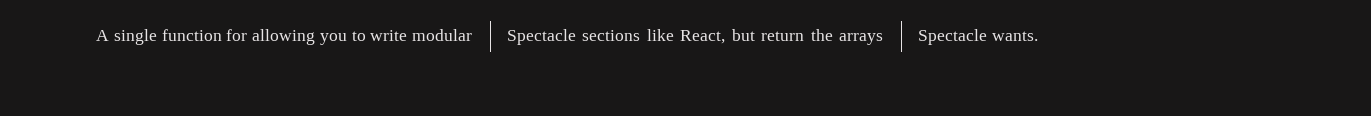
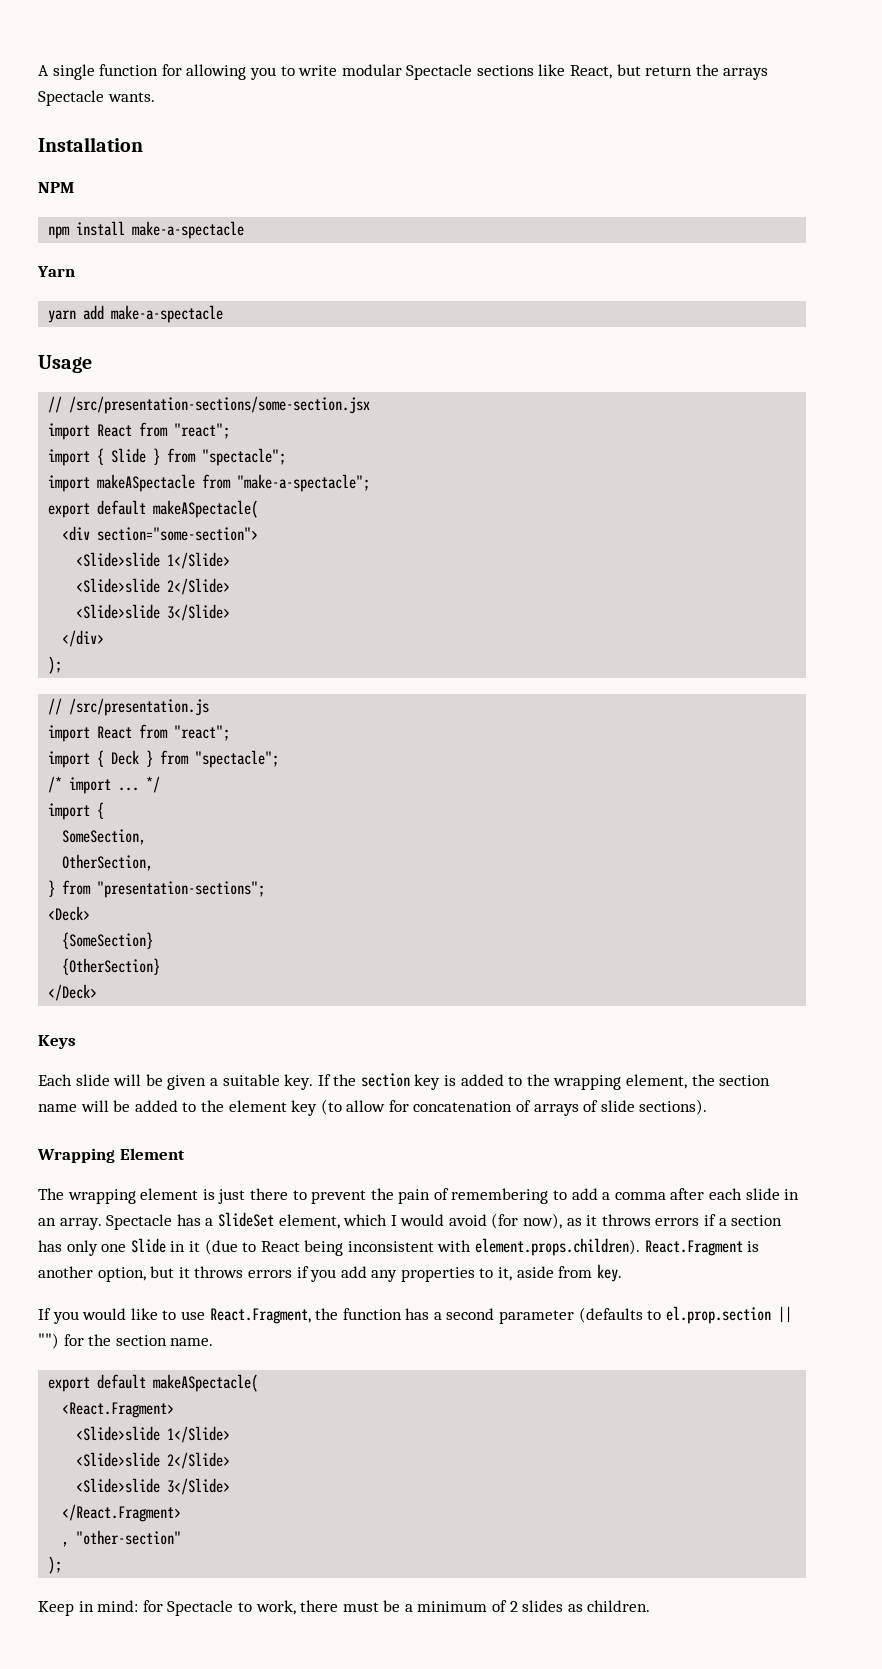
(1038, 36) none -> [38,137,143,152] [38,182,74,193] [48,221,245,239] [37,266,75,277] [48,305,224,323] [38,355,92,373] [48,396,371,414] [48,422,231,440] [48,448,287,466] [48,474,371,492] [48,500,259,518] [62,526,259,541] [76,552,231,569] [76,578,231,595] [76,604,231,621] [62,630,105,647] [48,656,63,674] [48,698,210,716] [48,724,231,742] [48,750,280,768] [48,776,161,794] [48,802,105,820] [62,829,147,845] [62,854,154,871] [48,880,266,898] [48,906,91,921] [62,932,154,949] [62,958,161,975] [48,984,98,1001] [38,1035,76,1049] [38,1073,771,1090] [38,1099,708,1116] [37,1148,185,1163] [38,1188,800,1204] [38,1212,783,1230] [38,1238,760,1256] [38,1264,622,1282] [38,1306,792,1324] [38,1333,214,1349] [48,1374,259,1392] [62,1402,175,1418] [76,1426,231,1443] [76,1452,231,1469] [76,1478,231,1495] [62,1504,182,1522] [62,1530,182,1547] [48,1556,63,1574] [38,1600,651,1616] // Installation // NPM // npm install make-a-spectacle // Yarn // yarn add make-a-spectacle // Usage // // /src/presentation-sections/some-section.jsx // import React from "react"; // import { Slide } from "spectacle"; // import makeASpectacle from "make-a-spectacle"; // export default makeASpectacle( // <div section="some-section"> // <Slide>slide 1</Slide> // <Slide>slide 2</Slide> // <Slide>slide 3</Slide> // </div> // ); // // /src/presentation.js // import React from "react"; // import { Deck } from "spectacle"; // /* import ... */ // import { // SomeSection, // OtherSection, // } from "presentation-sections"; // <Deck> // {SomeSection} // {OtherSection} // </Deck> // Keys // Each slide will be given a suitable key. If the section key is added to the wrapping element, the section name will be added to the element key (to allow for concatenation of arrays of slide sections). // Wrapping Element // The wrapping element is just there to prevent the pain of remembering to add a comma after each slide in an array. Spectacle has a SlideSet element, which I would avoid (for now), as it throws errors if a section has only one Slide in it (due to React being inconsistent with element.props.children). React.Fragment is another option, but it throws errors if you add any properties to it, aside from key. // If you would like to use React.Fragment, the function has a second parameter (defaults to el.prop.section || "") for the section name. // export default makeASpectacle( // <React.Fragment> // <Slide>slide 1</Slide> // <Slide>slide 2</Slide> // <Slide>slide 3</Slide> // </React.Fragment> // , "other-section" // ); // Keep in mind: for Spectacle to work, there must be a minimum of 2 slides as children.

